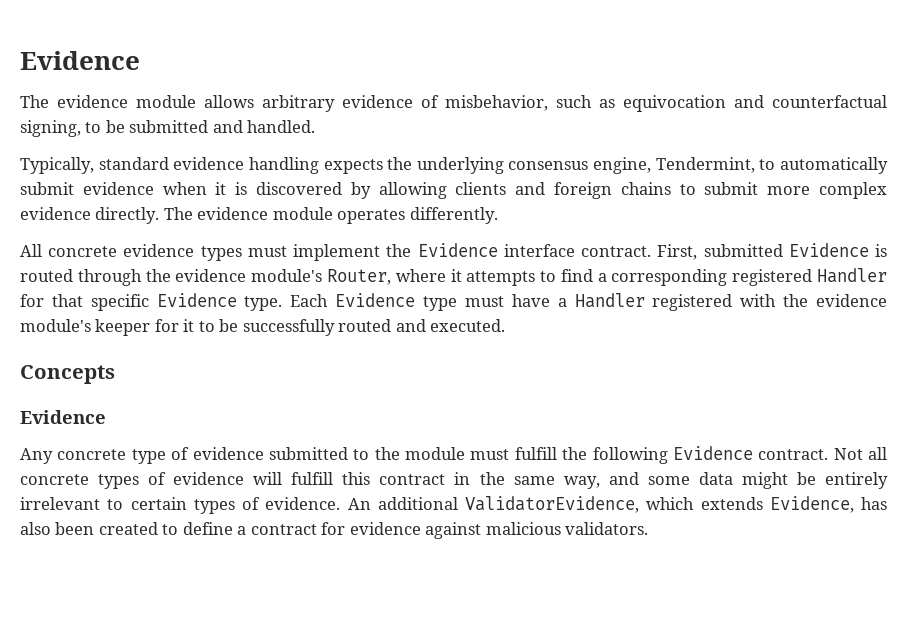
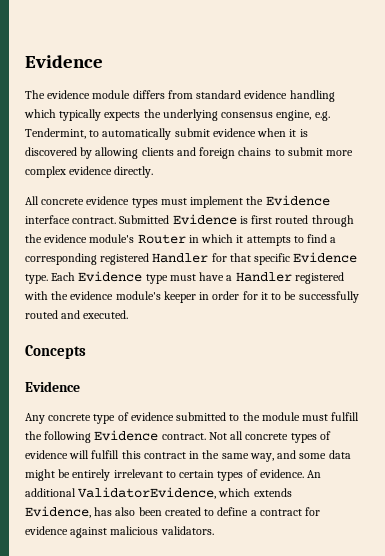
[204,95,887,112] [20,120,316,137] [20,157,94,174] allows arbitrary evidence of misbehavior, such as equivocation and counterfactual signing, to be submitted and handled. // Typically, -> [132,90,193,99] differs from
(319, 165) none -> [24,109,102,121] which typically
(652, 165) none -> [314,111,330,121] e.g.
[163,207,498,224] The evidence module operates differently. -> (154, 172) none
[657,244,783,260] First, submitted -> [119,215,170,224] Submitted
(888, 250) none -> [251,215,273,224] first
[326,269,446,285] Router, where -> [137,234,234,244] Router in which
(151, 327) none -> [199,291,240,300] in order

